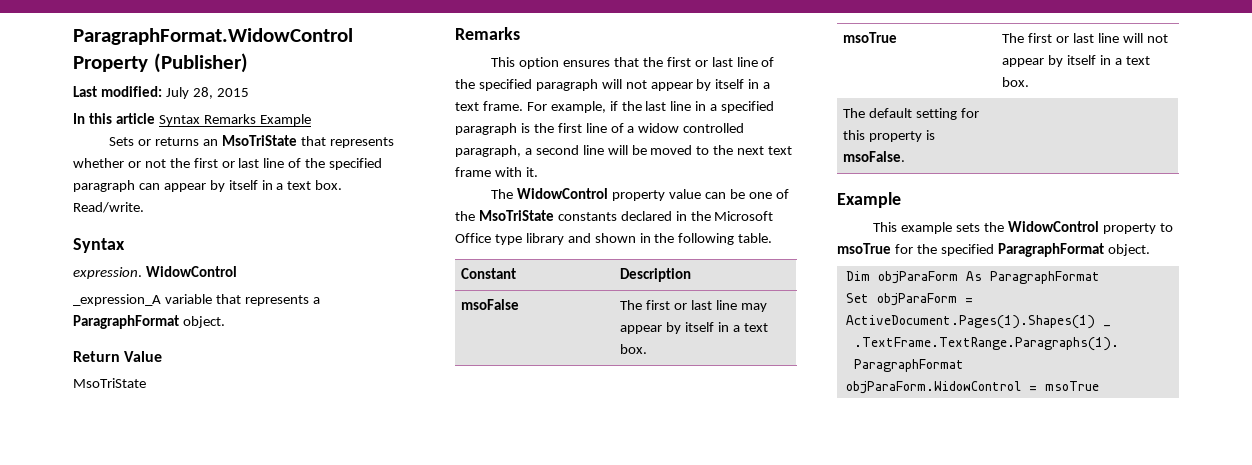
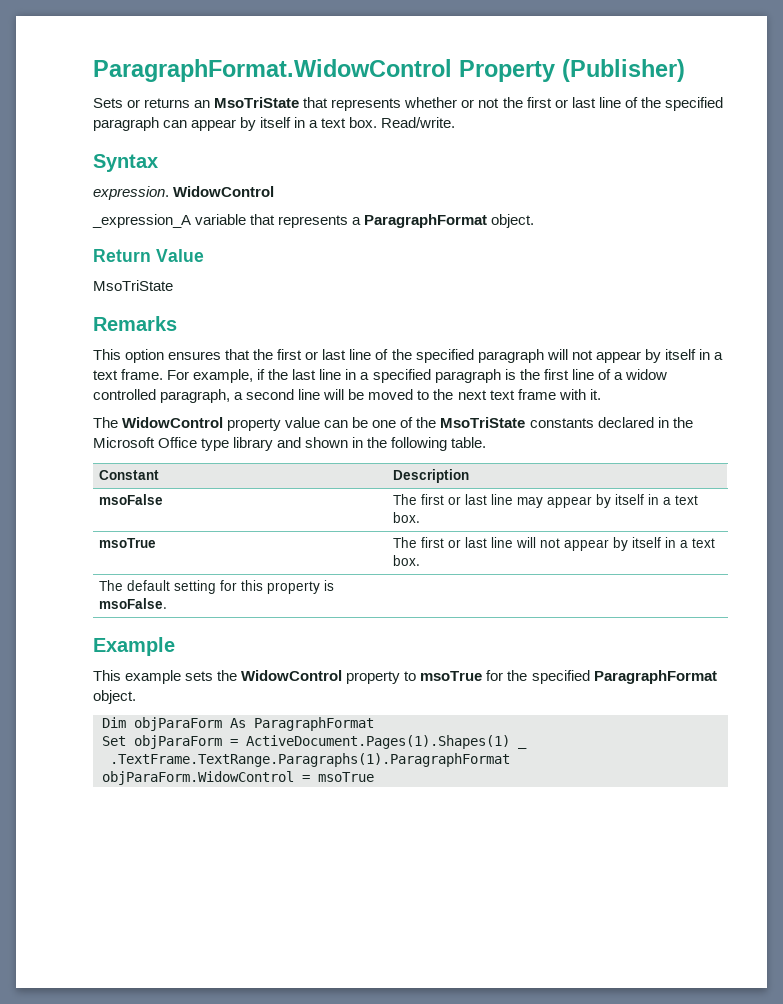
[73,86,249,99] [73,113,311,126] // Last modified: July 28, 2015 // In this article Syntax Remarks Example -> (685, 70) none

